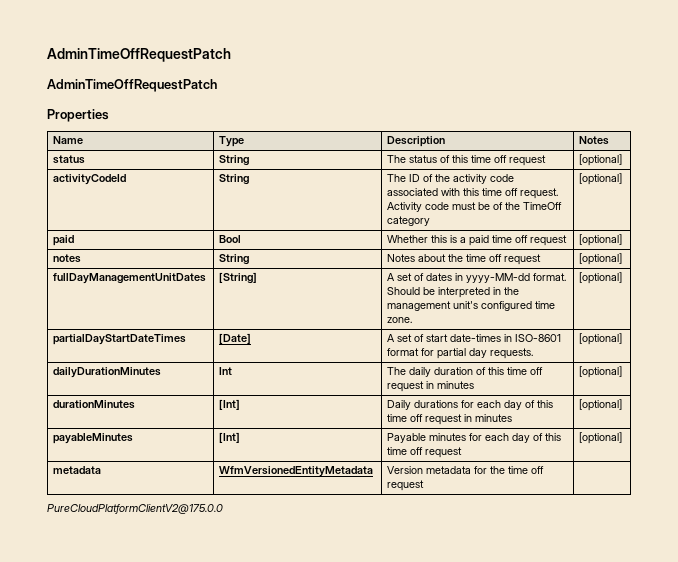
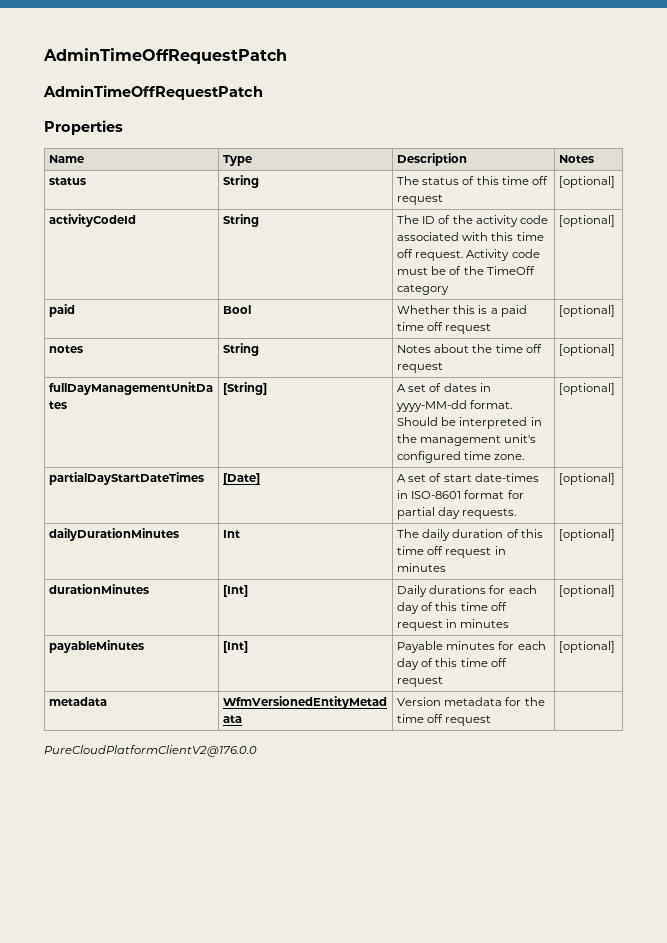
[47,504,223,514] PureCloudPlatformClientV2@175.0.0 -> [44,745,257,757] PureCloudPlatformClientV2@176.0.0

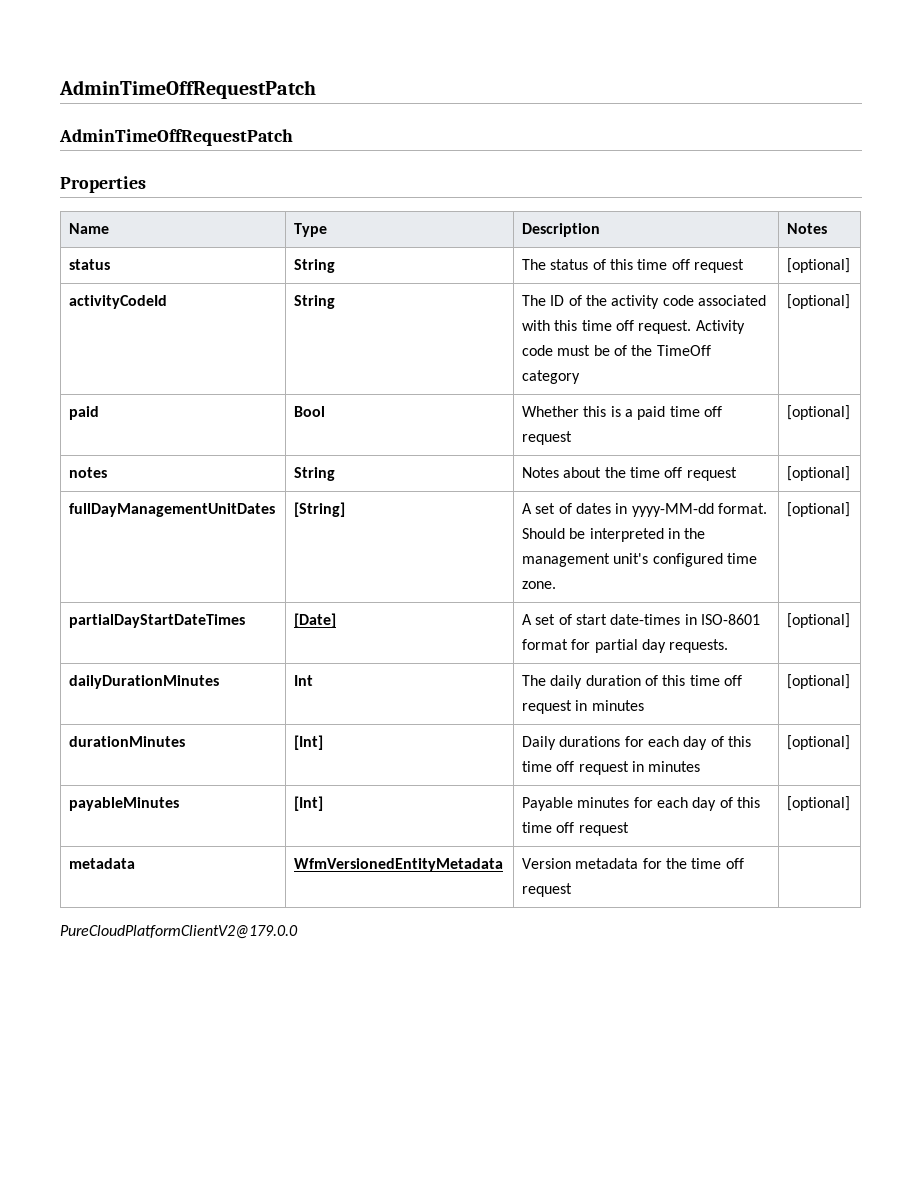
[44,745,257,757] PureCloudPlatformClientV2@176.0.0 -> [60,925,298,939] PureCloudPlatformClientV2@179.0.0

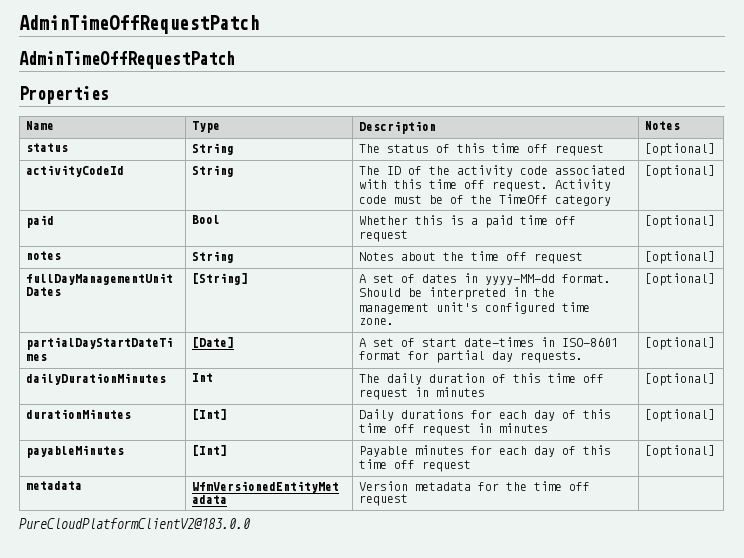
[60,925,298,939] PureCloudPlatformClientV2@179.0.0 -> [19,518,250,529] PureCloudPlatformClientV2@183.0.0

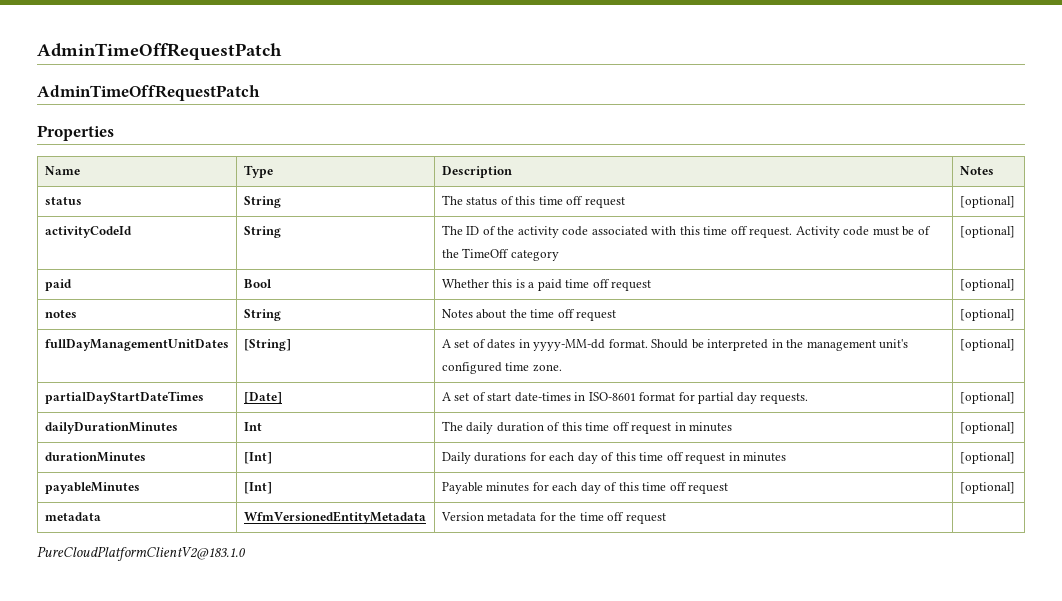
[19,518,250,529] PureCloudPlatformClientV2@183.0.0 -> [37,546,246,561] PureCloudPlatformClientV2@183.1.0

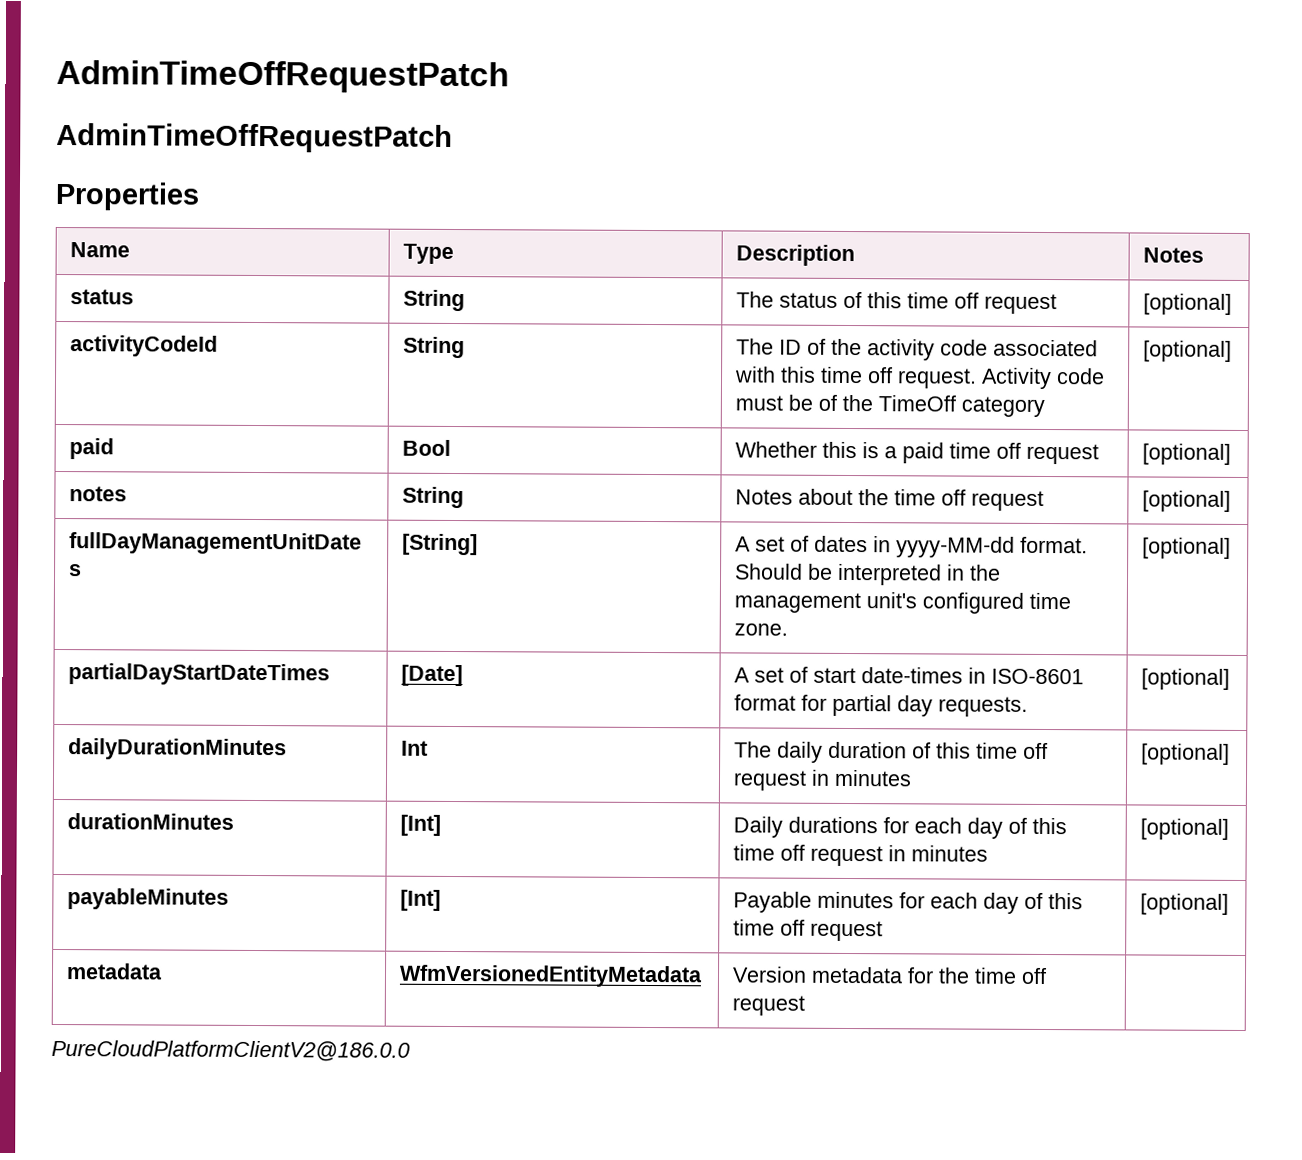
[37,546,246,561] PureCloudPlatformClientV2@183.1.0 -> [51,1039,410,1062] PureCloudPlatformClientV2@186.0.0

